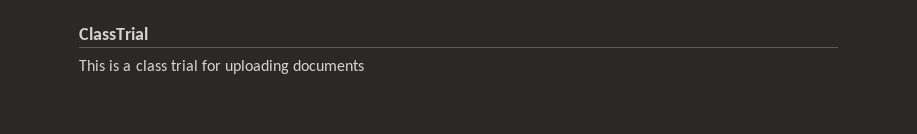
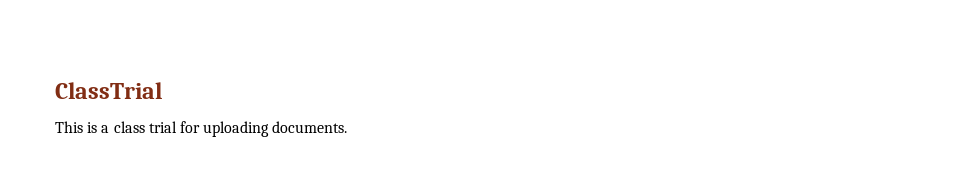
[293,60,365,71] documents -> [272,121,348,133] documents.

